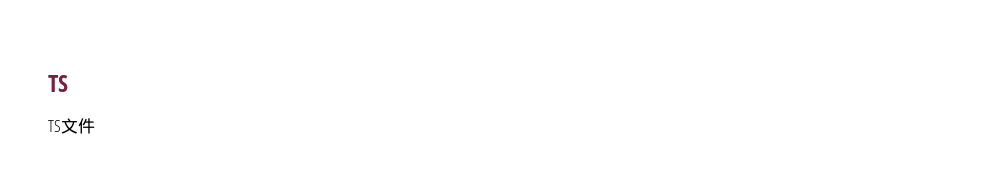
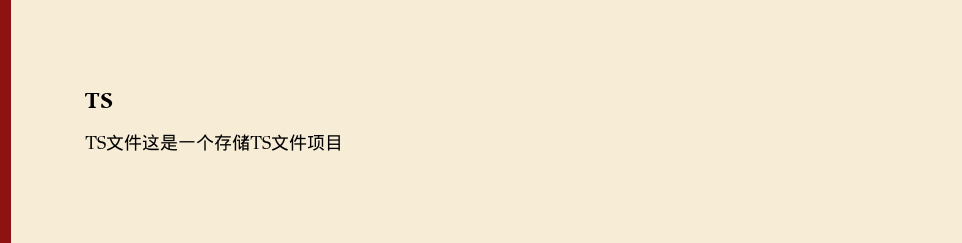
(95, 126) none -> [142,134,343,151] 这是一个存储TS文件项目

